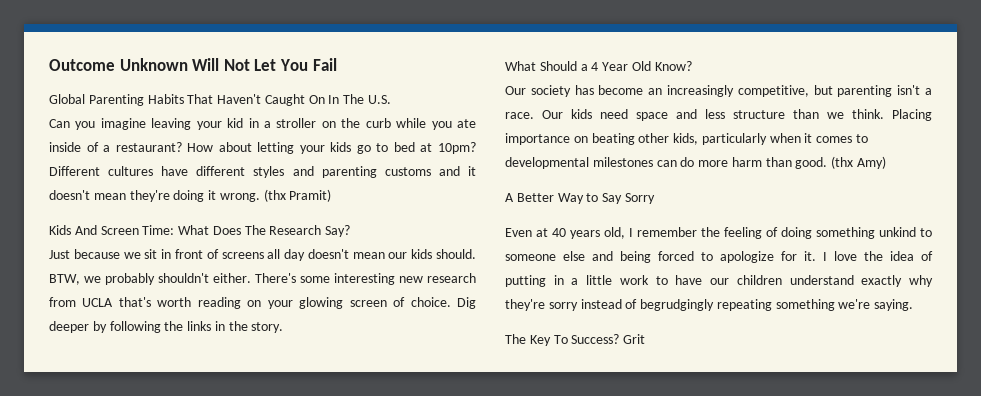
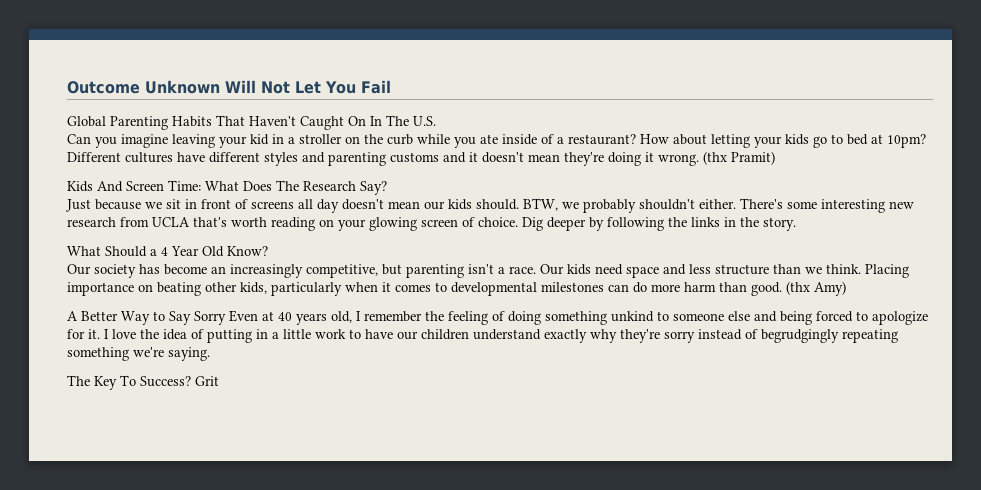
(655, 198) // -> (226, 318) none

